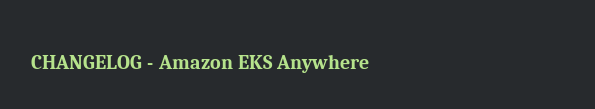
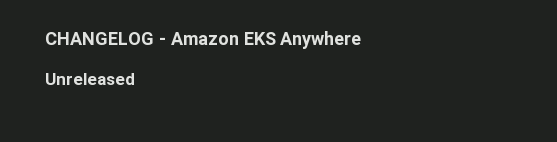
(370, 63) none -> [45,73,135,85] // Unreleased

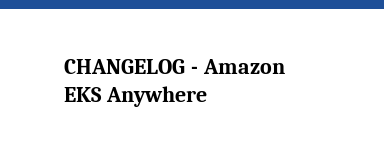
[45,73,135,85] // Unreleased -> (207, 96) none

